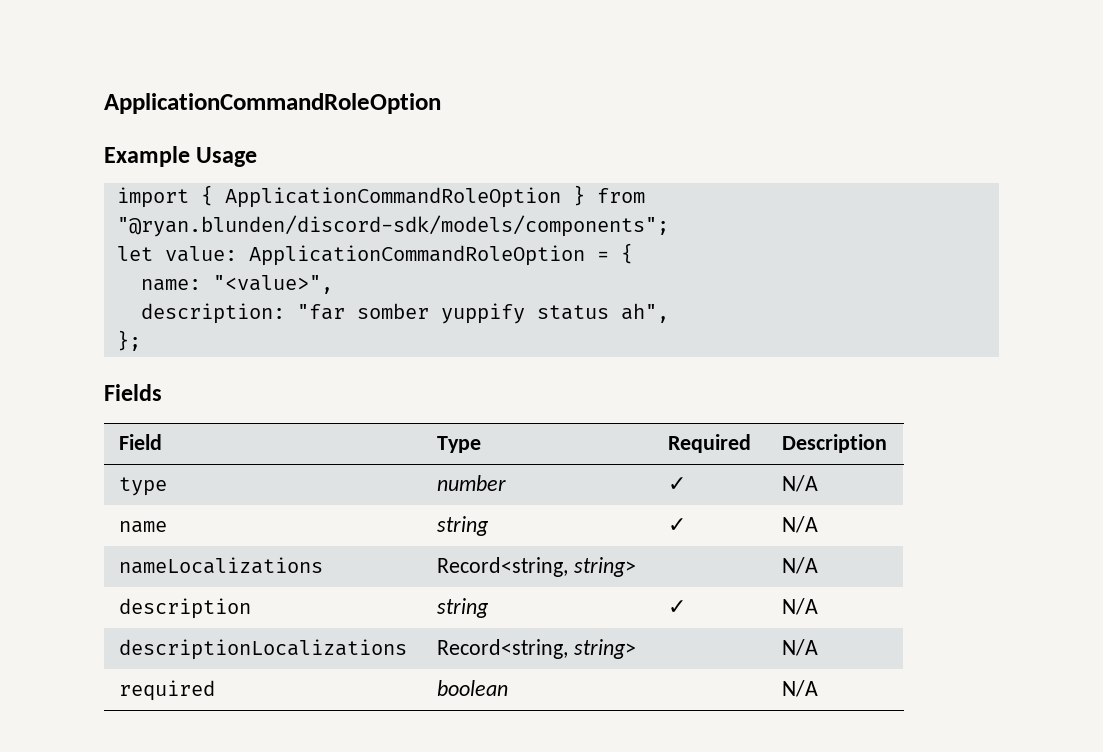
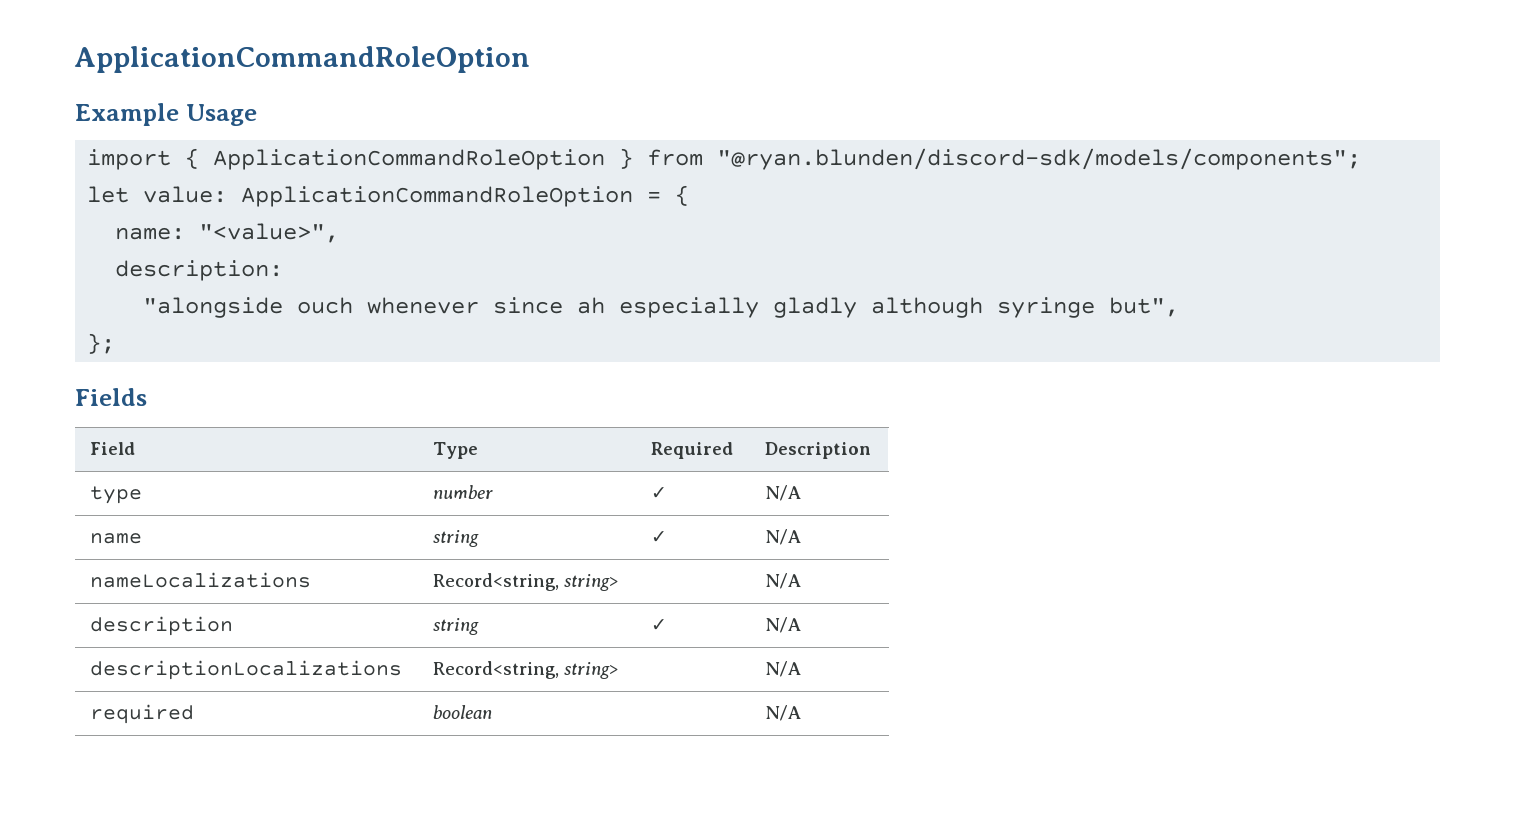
[296,303,669,324] "far somber yuppify status ah", -> [143,297,1180,318] // "alongside ouch whenever since ah especially gladly although syringe but",

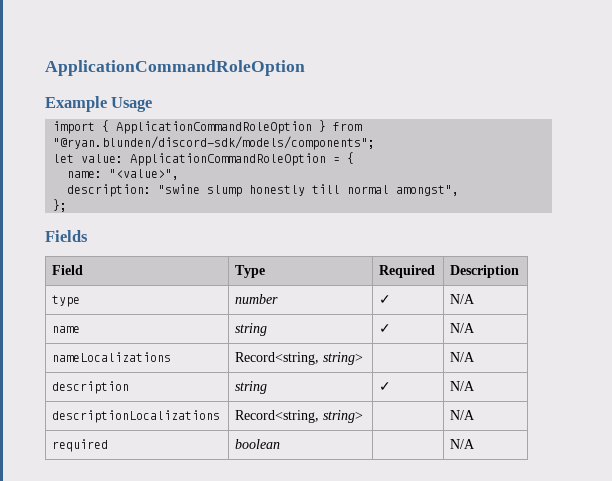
[143,297,1180,318] // "alongside ouch whenever since ah especially gladly although syringe but", -> [158,184,460,197] "swine slump honestly till normal amongst",

